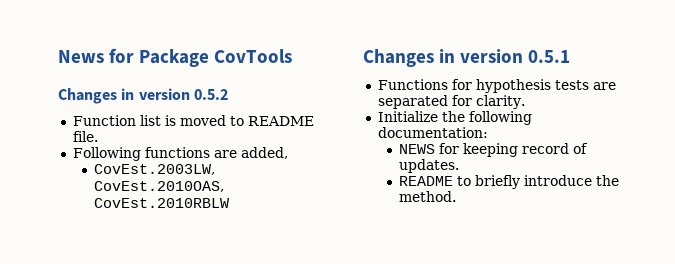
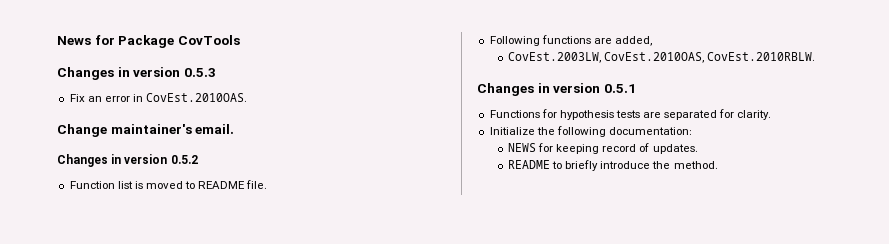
(293, 56) none -> [57,67,216,80] [69,93,248,102] [57,124,235,137] // Changes in version 0.5.3 // Fix an error in CovEst.2010OAS. // Change maintainer's email.
[94,198,230,208] CovEst.2010RBLW -> [707,52,816,61] CovEst.2010RBLW.

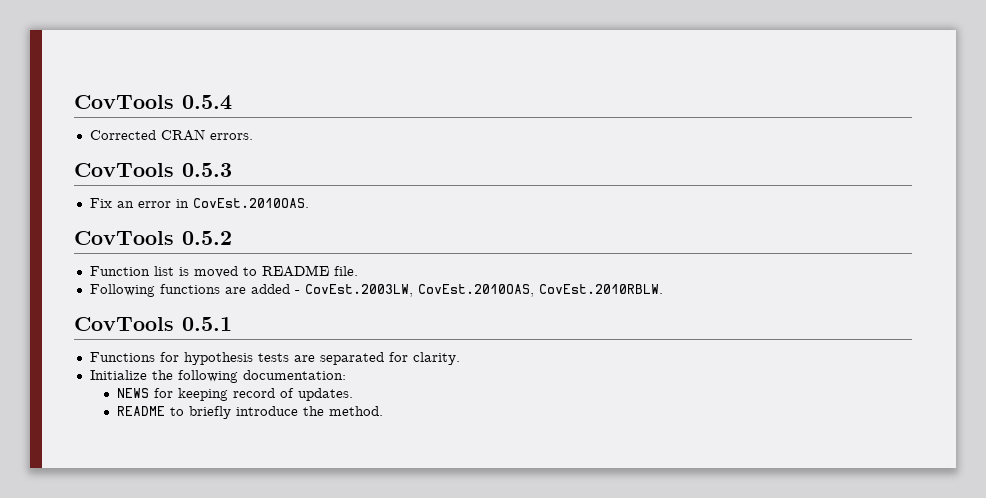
[57,35,240,48] [57,67,181,80] News for Package CovTools // Changes in version -> [74,95,232,110] [89,129,253,141] [74,163,174,177] CovTools 0.5.4 // Corrected CRAN errors. // CovTools
[57,124,235,137] [57,154,168,167] Change maintainer's email. // Changes in version -> [74,231,174,245] CovTools
[614,36,652,46] added, // -> [250,284,300,294] added -
[477,83,601,96] Changes in version -> [74,317,174,331] CovTools

